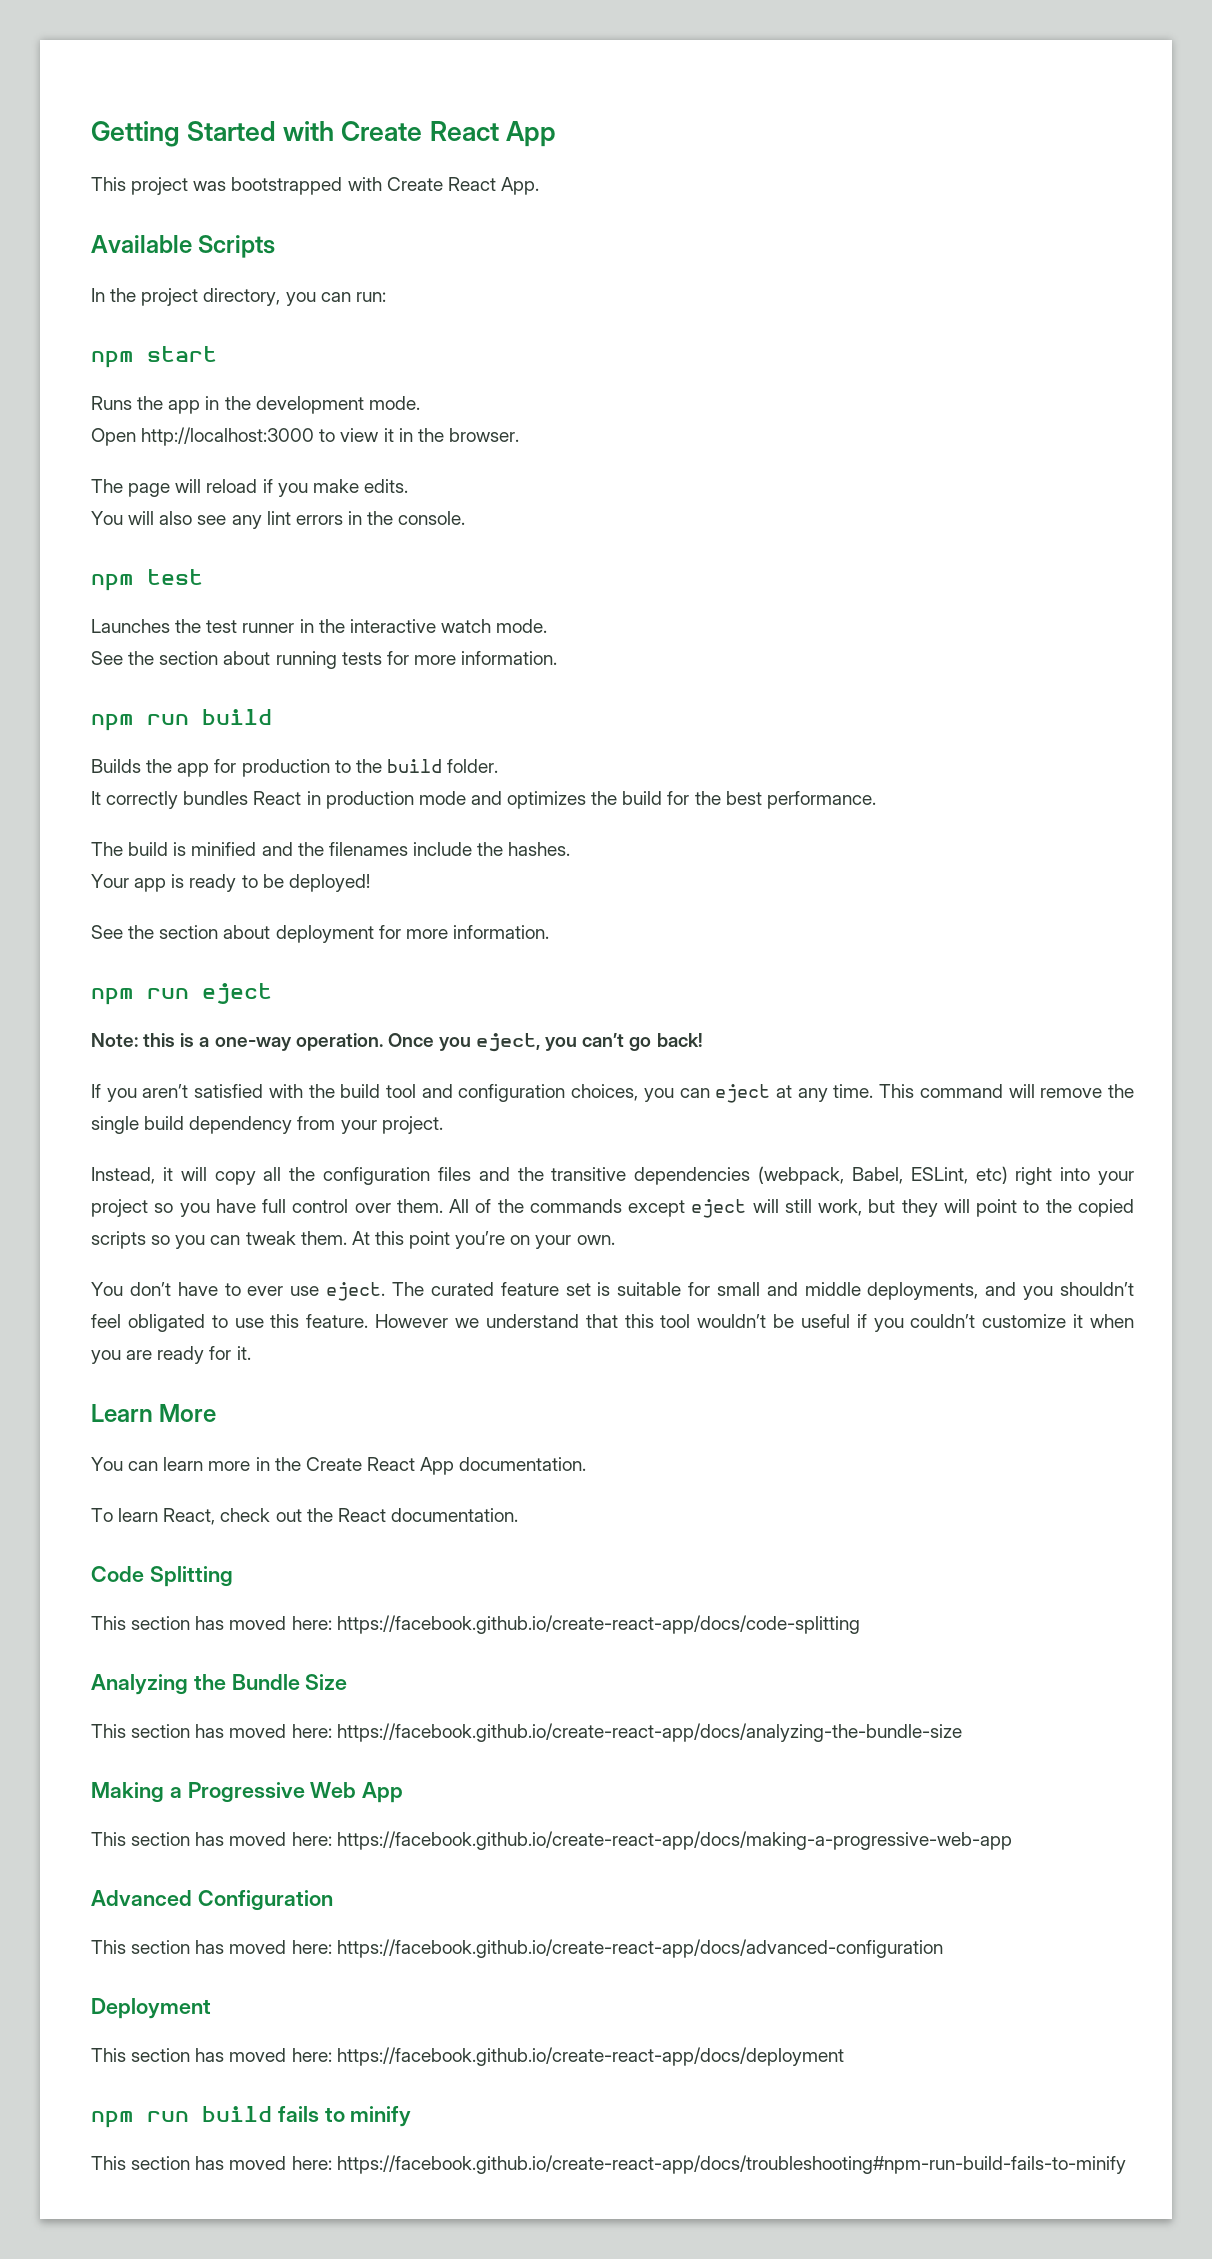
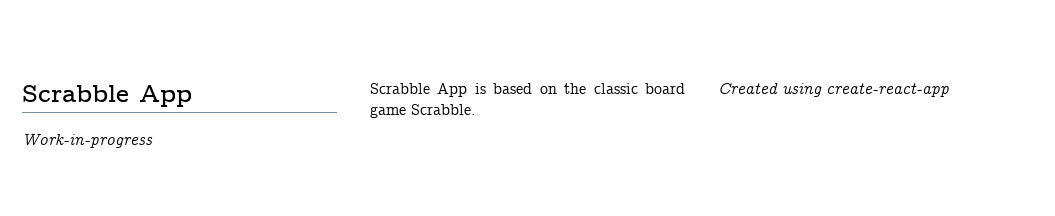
[91,121,556,147] [91,177,539,195] [91,235,276,258] [91,288,386,306] [91,346,217,368] [91,396,420,414] [91,427,519,446] [91,479,408,497] [91,511,466,529] [91,569,203,591] [91,619,548,633] [91,651,558,669] [91,709,272,731] [91,759,499,777] [91,791,876,809] [91,842,571,856] [91,874,370,892] [91,925,549,943] [91,983,272,1005] [91,1033,703,1052] [91,1084,1134,1103] [91,1116,443,1134] [91,1166,1135,1185] [91,1199,1134,1218] [91,1231,615,1249] [91,1282,1135,1301] [91,1314,1135,1332] [91,1346,251,1364] [91,1404,217,1422] [91,1457,587,1475] [91,1508,518,1525] [91,1566,233,1587] [91,1615,860,1634] [91,1674,348,1695] [91,1723,962,1742] [91,1782,404,1803] [91,1831,1012,1850] [91,1890,333,1911] [91,1939,943,1958] [91,1998,211,2019] [91,2047,844,2066] [91,2106,412,2128] [91,2155,1126,2174] Getting Started with Create React App // This project was bootstrapped with Create React App. // Available Scripts // In the project directory, you can run: // npm start // Runs the app in the development mode. // Open http://localhost:3000 to view it in the browser. // The page will reload if you make edits. // You will also see any lint errors in the console. // npm test // Launches the test runner in the interactive watch mode. // See the section about running tests for more information. // npm run build // Builds the app for production to the build folder. // It correctly bundles React in production mode and optimizes the build for the best performance. // The build is minified and the filenames include the hashes. // Your app is ready to be deployed! // See the section about deployment for more information. // npm run eject // Note: this is a one-way operation. Once you eject, you can’t go back! // If you aren’t satisfied with the build tool and configuration choices, you can eject at any time. This command will remove the single build dependency from your project. // Instead, it will copy all the configuration files and the transitive dependencies (webpack, Babel, ESLint, etc) right into your project so you have full control over them. All of the commands except eject will still work, but they will point to the copied scripts so you can tweak them. At this point you’re on your own. // You don’t have to ever use eject. The curated feature set is suitable for small and middle deployments, and you shouldn’t feel obligated to use this feature. However we understand that this tool wouldn’t be useful if you couldn’t customize it when you are ready for it. // Learn More // You can learn more in the Create React App documentation. // To learn React, check out the React documentation. // Code Splitting // This section has moved here: https://facebook.github.io/create-react-app/docs/code-splitting // Analyzing the Bundle Size // This section has moved here: https://facebook.github.io/create-react-app/docs/analyzing-the-bundle-size // Making a Progressive Web App // This section has moved here: https://facebook.github.io/create-react-app/docs/making-a-progressive-web-app // Advanced Configuration // This section has moved here: https://facebook.github.io/create-react-app/docs/advanced-configuration // Deployment // This section has moved here: https://facebook.github.io/create-react-app/docs/deployment // npm run build fails to minify // This section has moved here: https://facebook.github.io/create-react-app/docs/troubleshooting#npm-run-build-fails-to-minify -> [22,85,192,107] [22,133,153,148] [370,83,685,97] [370,104,475,118] [718,83,949,97] Scrabble App // Work-in-progress // Scrabble App is based on the classic board game Scrabble. // Created using create-react-app

